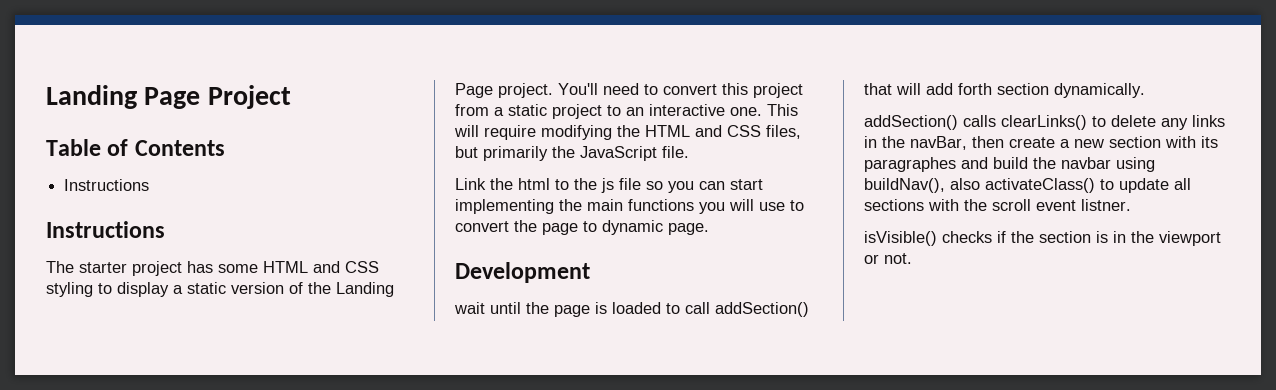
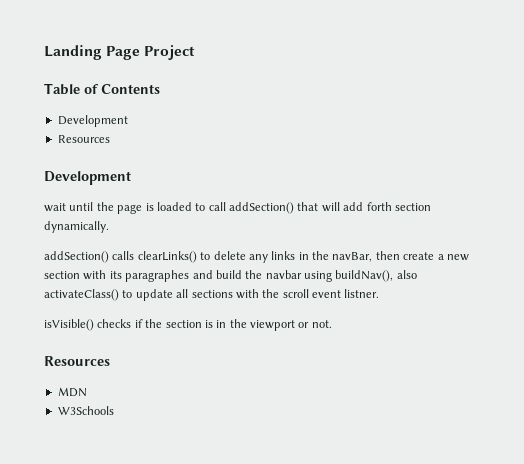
[64,179,150,191] [46,221,165,238] [46,261,379,276] [46,282,394,297] [455,83,803,98] [455,104,798,119] [454,125,801,140] [455,146,689,161] [455,178,763,193] [455,199,804,214] [455,220,709,235] Instructions // Instructions // The starter project has some HTML and CSS styling to display a static version of the Landing Page project. You'll need to convert this project from a static project to an interactive one. This will require modifying the HTML and CSS files, but primarily the JavaScript file. // Link the html to the js file so you can start implementing the main functions you will use to convert the page to dynamic page. -> [57,115,128,127] [57,135,110,143] Development // Resources
(912, 258) none -> [44,356,110,366] [57,387,87,397] [57,406,114,415] // Resources // MDN // W3Schools

